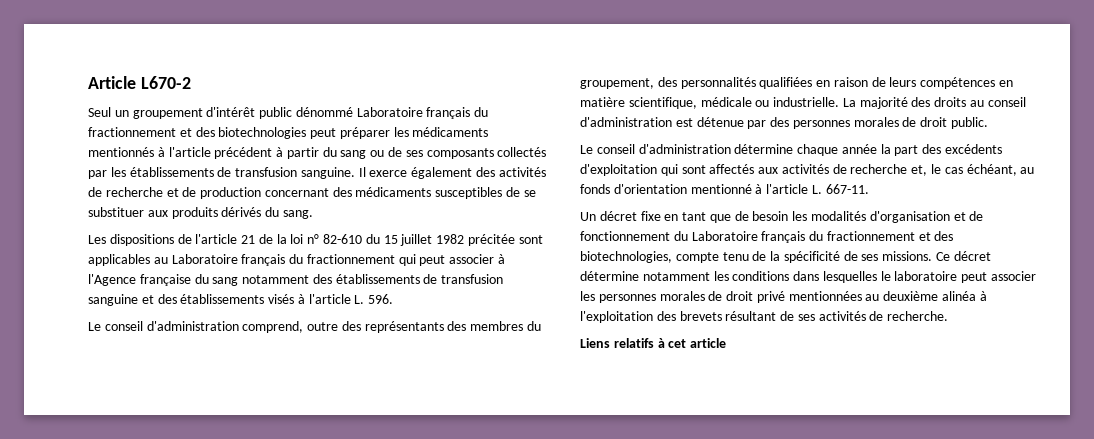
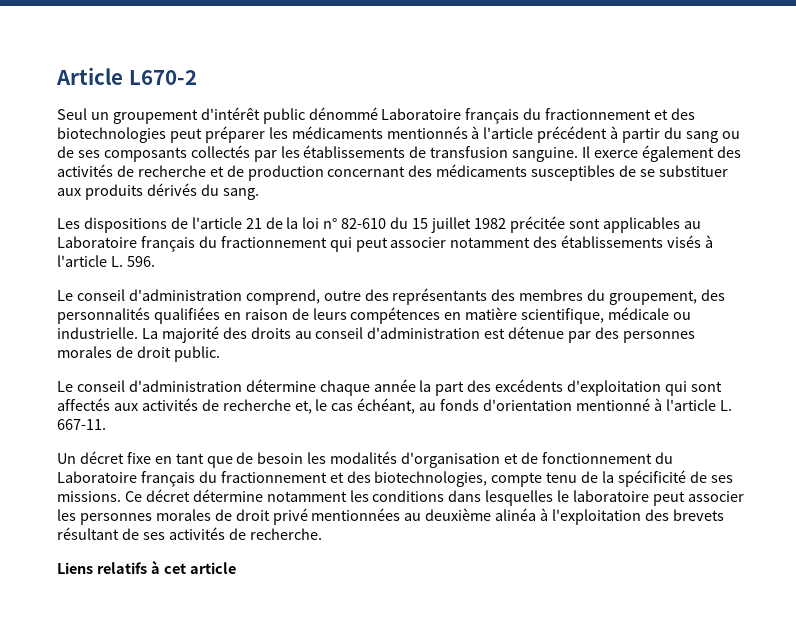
[498,254,506,264] [88,274,504,286] [88,294,154,306] à l'Agence française du sang notamment des établissements de transfusion sanguine et -> [450,237,531,248] notamment

